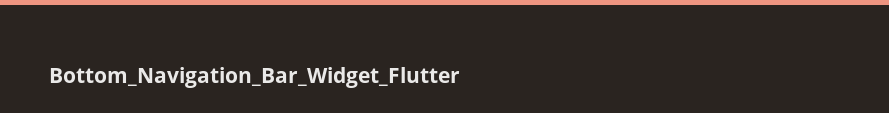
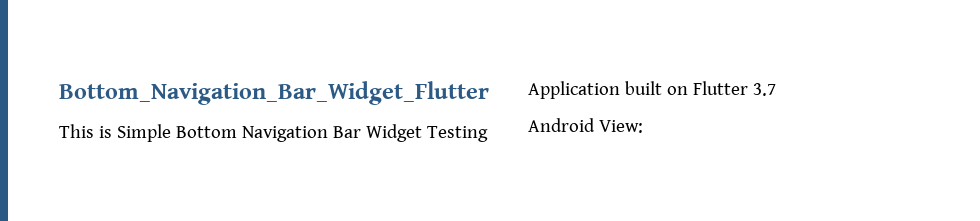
(460, 77) none -> [59,124,488,142] [528,81,776,99] [528,118,643,133] // This is Simple Bottom Navigation Bar Widget Testing Application built on Flutter 3.7 // Android View:

